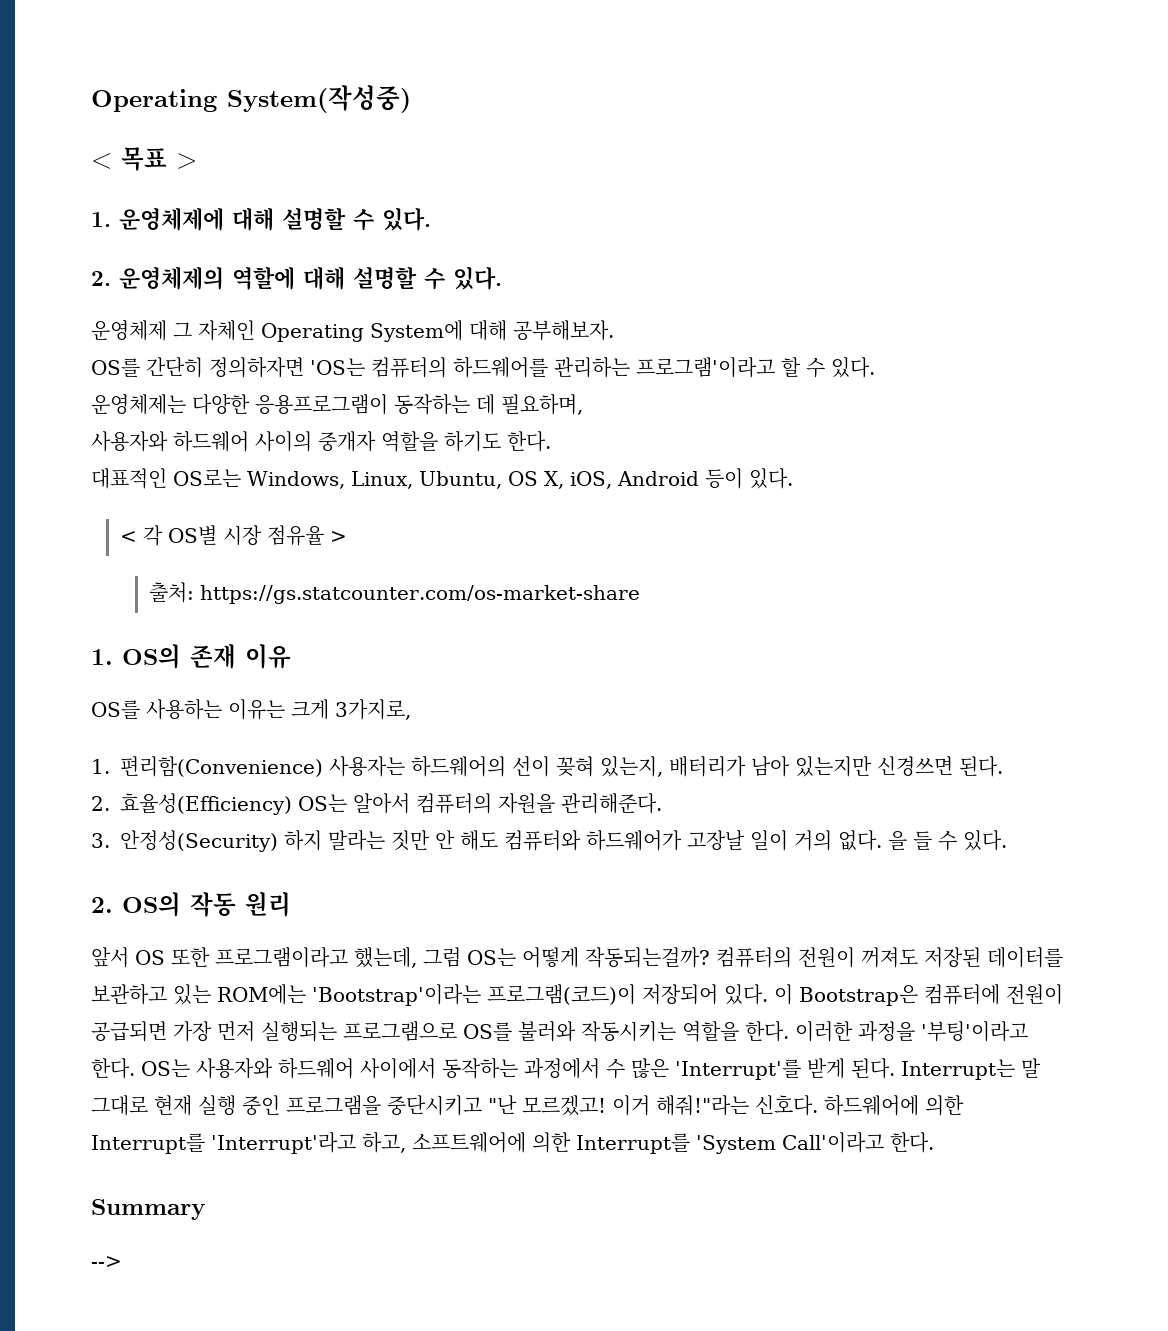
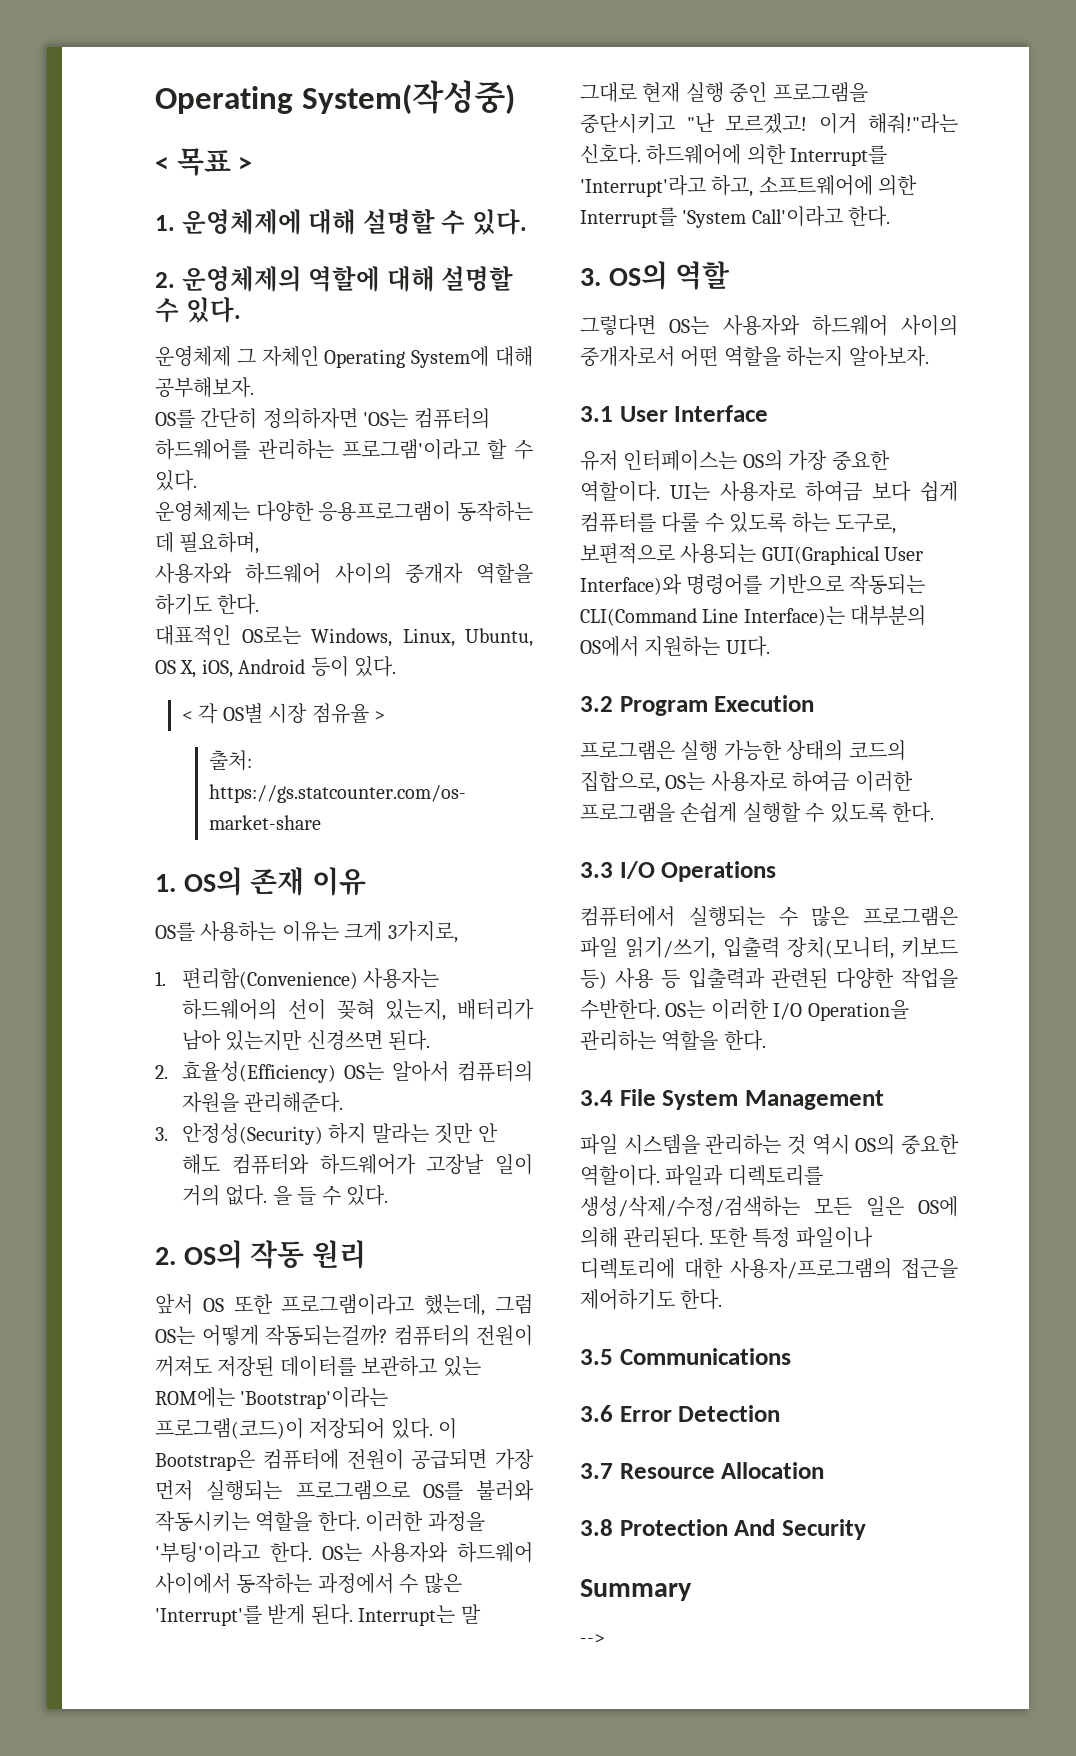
(934, 1142) none -> [580,261,731,290] [580,315,958,336] [580,346,929,367] [580,405,769,422] [580,450,890,471] [580,481,958,502] [580,512,896,534] [580,543,924,565] [580,574,926,595] [580,605,927,626] [580,636,770,657] [580,695,815,716] [580,740,906,761] [580,771,913,793] [580,802,934,823] [580,861,777,882] [580,906,958,927] [580,937,958,959] [580,968,958,989] [580,999,909,1021] [580,1030,766,1051] [580,1089,884,1110] [580,1134,959,1155] [580,1165,823,1186] [580,1196,958,1217] [580,1227,873,1248] [580,1258,958,1279] [580,1289,723,1310] [580,1348,791,1365] [580,1405,781,1422] [580,1462,825,1479] [580,1519,866,1540] // 3. OS의 역할 // 그렇다면 OS는 사용자와 하드웨어 사이의 중개자로서 어떤 역할을 하는지 알아보자. // 3.1 User Interface // 유저 인터페이스는 OS의 가장 중요한 역할이다. UI는 사용자로 하여금 보다 쉽게 컴퓨터를 다룰 수 있도록 하는 도구로, 보편적으로 사용되는 GUI(Graphical User Interface)와 명령어를 기반으로 작동되는 CLI(Command Line Interface)는 대부분의 OS에서 지원하는 UI다. // 3.2 Program Execution // 프로그램은 실행 가능한 상태의 코드의 집합으로, OS는 사용자로 하여금 이러한 프로그램을 손쉽게 실행할 수 있도록 한다. // 3.3 I/O Operations // 컴퓨터에서 실행되는 수 많은 프로그램은 파일 읽기/쓰기, 입출력 장치(모니터, 키보드 등) 사용 등 입출력과 관련된 다양한 작업을 수반한다. OS는 이러한 I/O Operation을 관리하는 역할을 한다. // 3.4 File System Management // 파일 시스템을 관리하는 것 역시 OS의 중요한 역할이다. 파일과 디렉토리를 생성/삭제/수정/검색하는 모든 일은 OS에 의해 관리된다. 또한 특정 파일이나 디렉토리에 대한 사용자/프로그램의 접근을 제어하기도 한다. // 3.5 Communications // 3.6 Error Detection // 3.7 Resource Allocation // 3.8 Protection And Security

